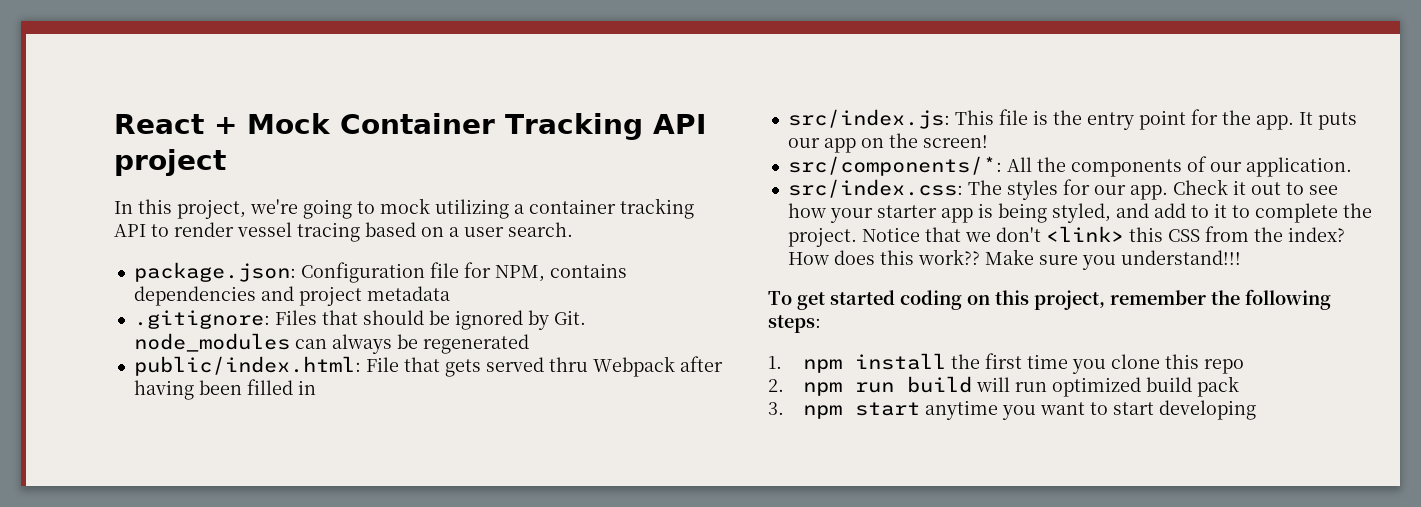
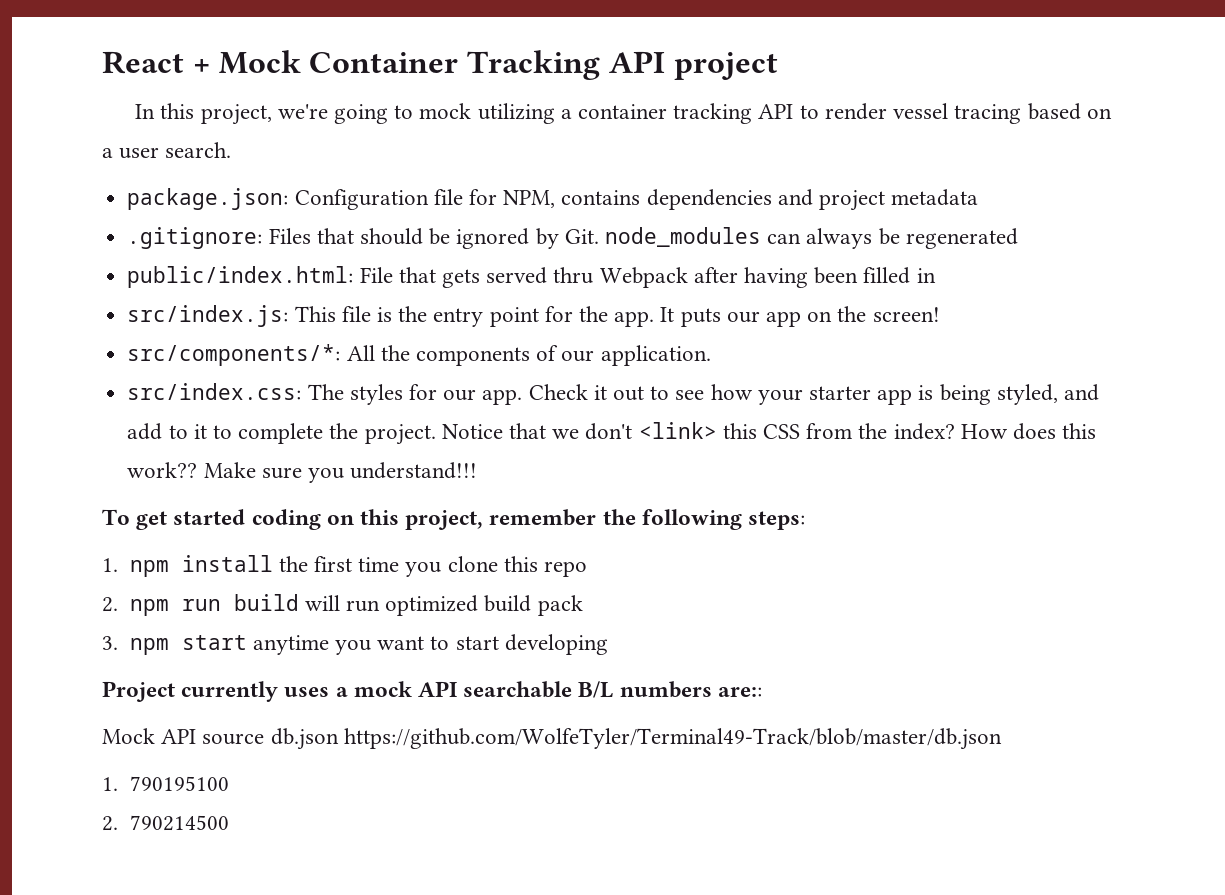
(1256, 410) none -> [102,681,762,702] [102,728,1002,750] [102,776,229,791] [102,815,229,831] // Project currently uses a mock API searchable B/L numbers are:: // Mock API source db.json https://github.com/WolfeTyler/Terminal49-Track/blob/master/db.json // 1. 790195100 // 2. 790214500

